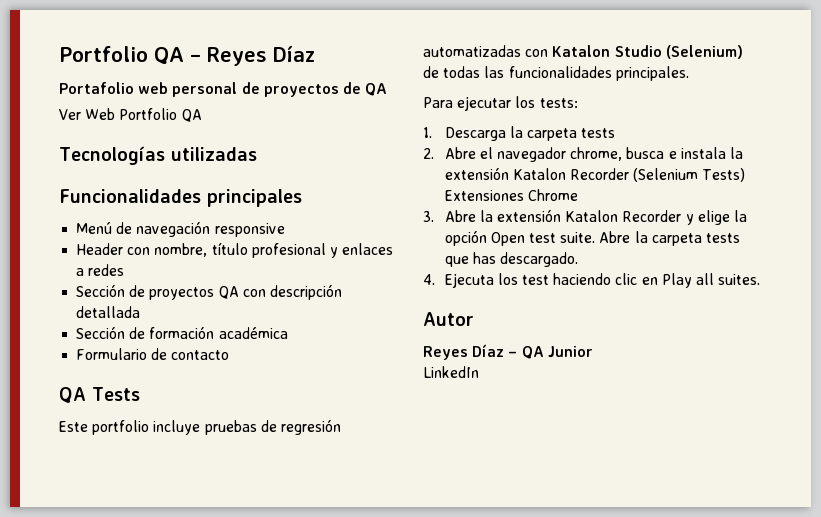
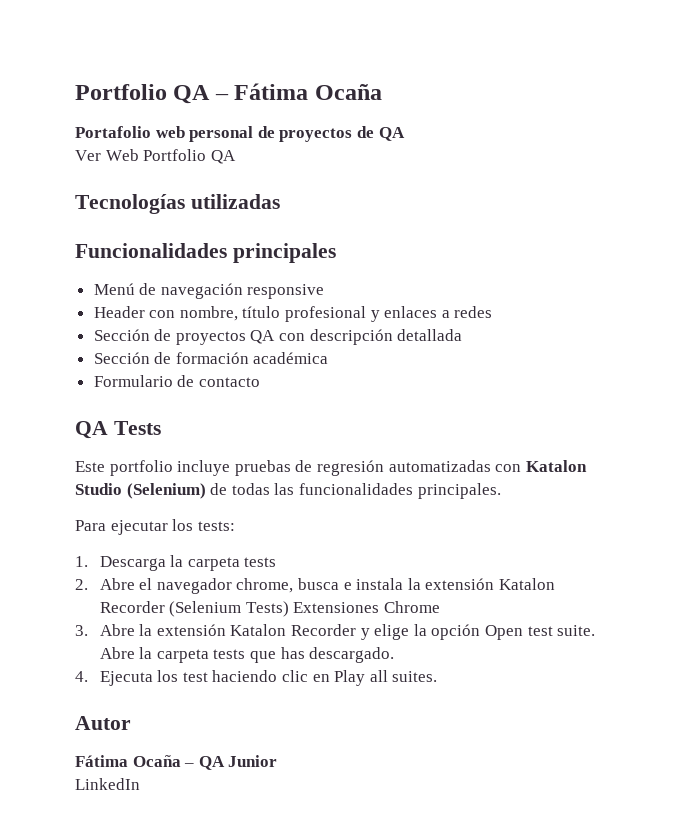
[207,45,315,66] Reyes Díaz -> [234,83,382,100] Fátima Ocaña
[423,344,505,360] Reyes Díaz -> [75,755,181,767] Fátima Ocaña

